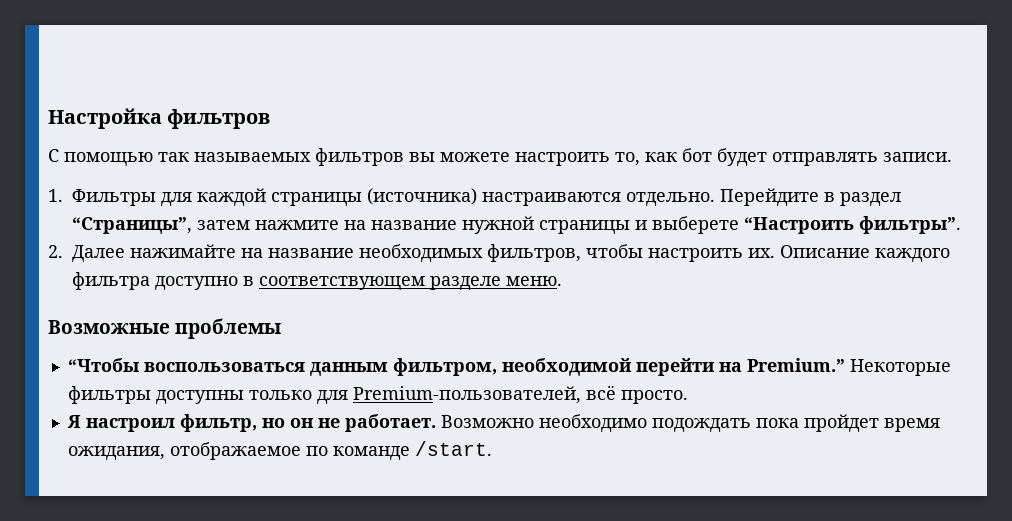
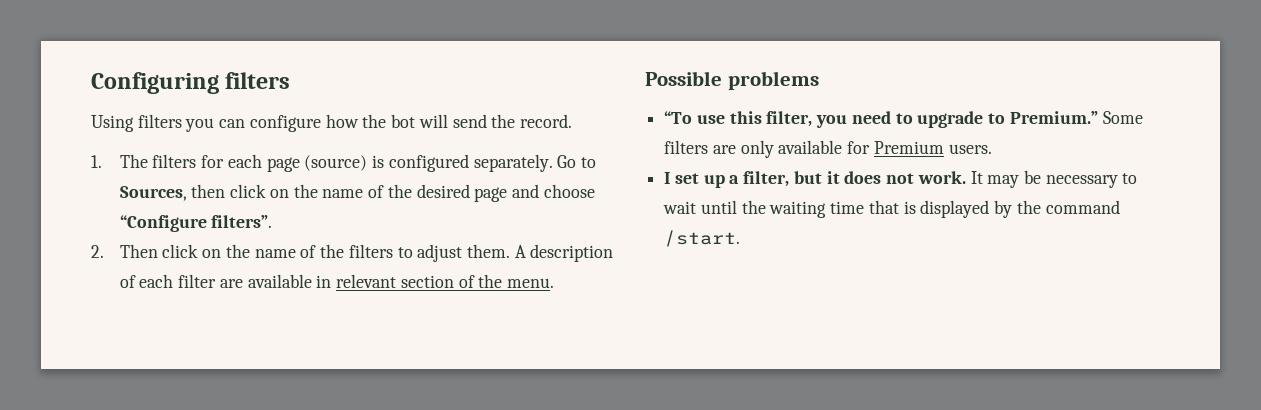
[48,108,271,129] [48,148,952,167] [48,188,901,207] [72,216,961,235] [48,244,950,263] [72,272,562,291] [48,318,282,339] [67,358,951,376] [67,385,688,405] [66,414,940,433] [67,442,410,461] Настройка фильтров // С помощью так называемых фильтров вы можете настроить то, как бот будет отправлять записи. // 1. Фильтры для каждой страницы (источника) настраиваются отдельно. Перейдите в раздел “Страницы”, затем нажмите на название нужной страницы и выберете “Настроить фильтры”. // 2. Далее нажимайте на название необходимых фильтров, чтобы настроить их. Описание каждого фильтра доступно в соответствующем разделе меню. // Возможные проблемы // “Чтобы воспользоваться данным фильтром, необходимой перейти на Premium.” Некоторые фильтры доступны только для Premium-пользователей, всё просто. // Я настроил фильтр, но он не работает. Возможно необходимо подождать пока пройдет время ожидания, отображаемое по команде -> [91,72,291,94] [91,114,572,132] [91,154,596,172] [119,184,595,202] [119,215,273,232] [91,244,614,262] [119,274,554,288] [645,71,819,90] [664,111,1143,128] [664,140,992,158] [664,170,1138,188] [663,200,1120,218] Configuring filters // Using filters you can configure how the bot will send the record. // 1. The filters for each page (source) is configured separately. Go to Sources, then click on the name of the desired page and choose “Configure filters”. // 2. Then click on the name of the filters to adjust them. A description of each filter are available in relevant section of the menu. // Possible problems // “To use this filter, you need to upgrade to Premium.” Some filters are only available for Premium users. // I set up a filter, but it does not work. It may be necessary to wait until the waiting time that is displayed by the command

